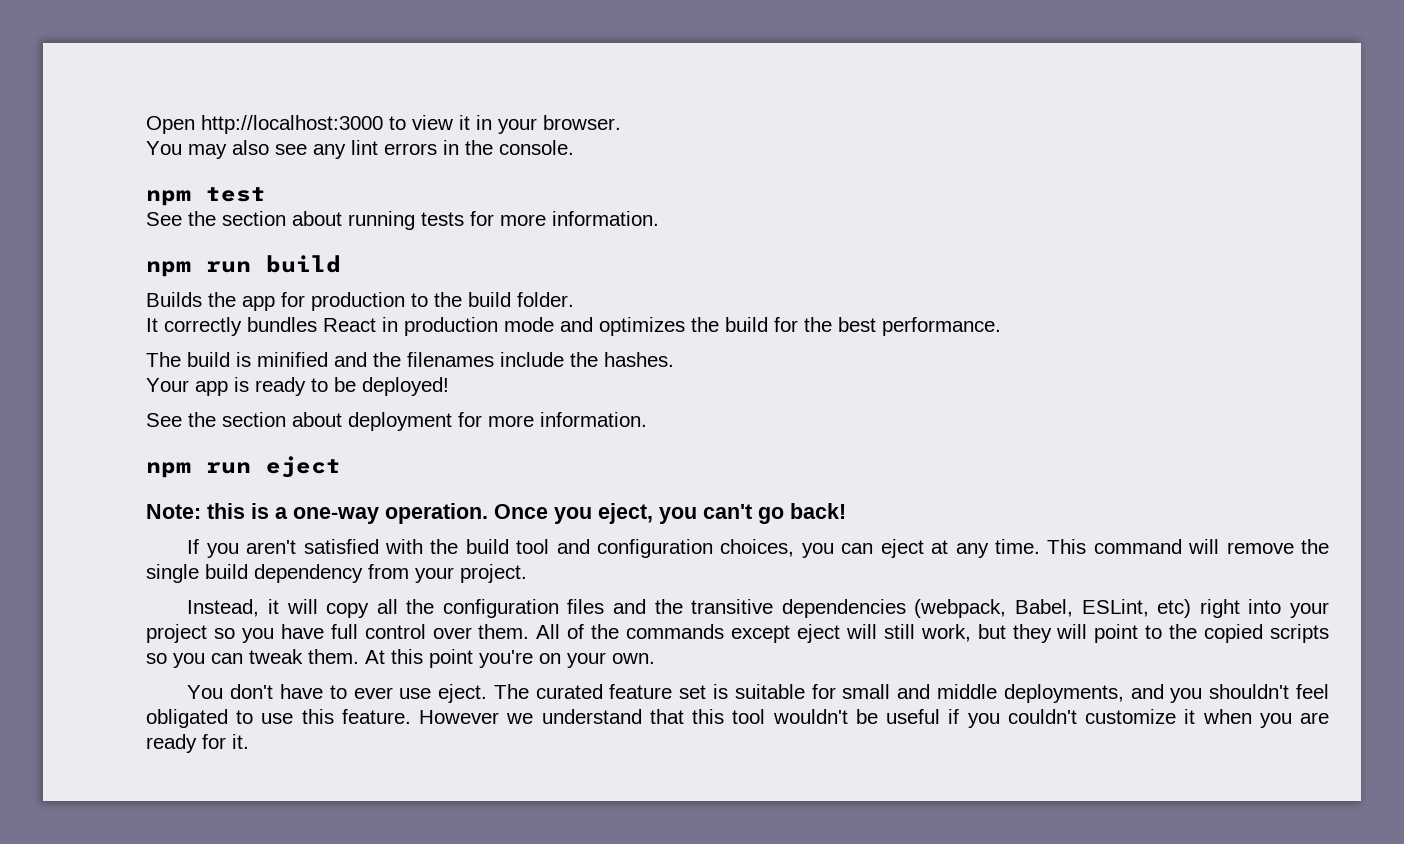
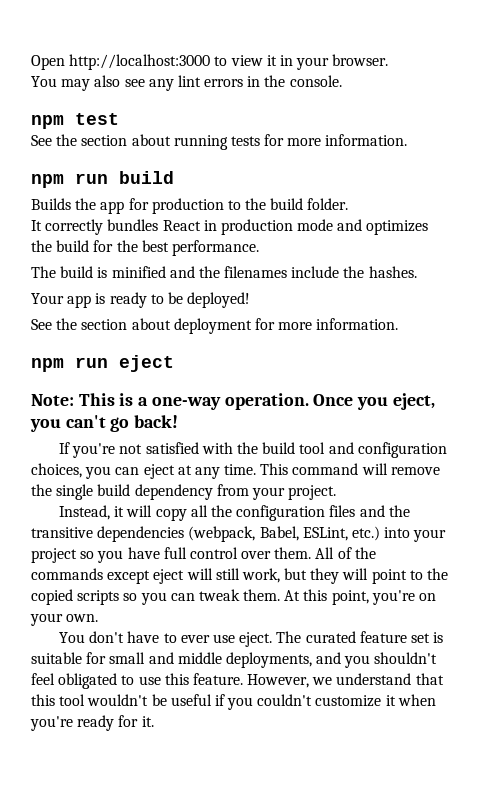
[207,503,245,519] this -> [78,393,115,406] This
[206,540,297,558] you aren't -> [72,443,143,458] you're not
[1157,599,1240,618] etc) right -> [351,526,380,541] etc.)
[429,649,473,668] point -> [331,590,369,605] point,
[419,710,500,724] However -> [247,674,310,688] However,
[1259,712,1329,728] you are -> [30,716,73,731] you're

